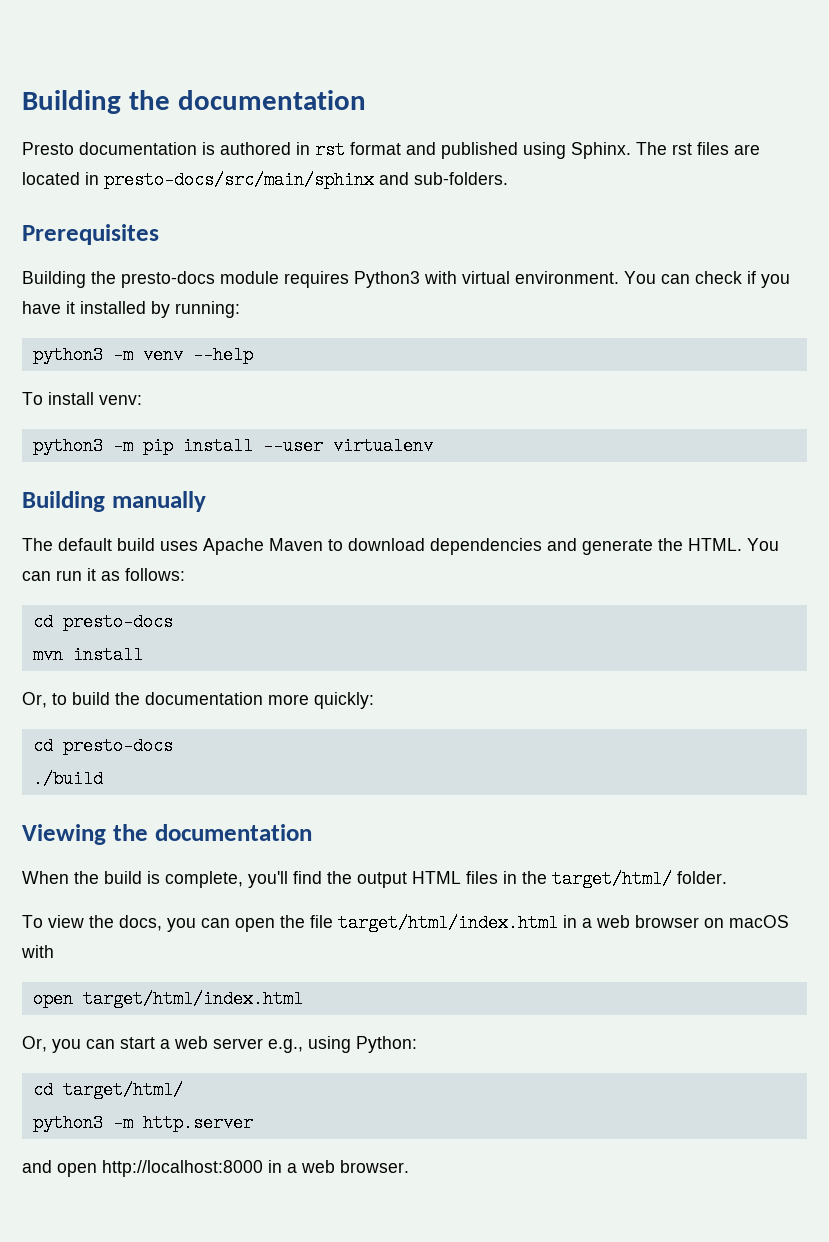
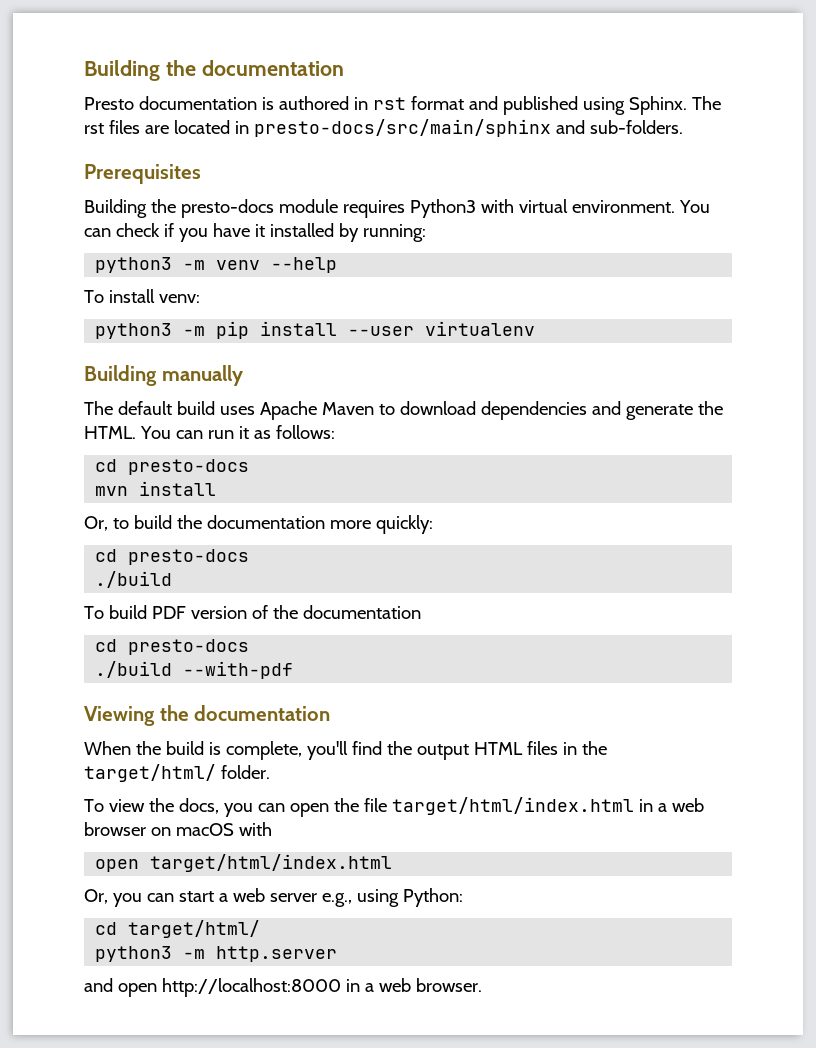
(103, 779) none -> [84,605,421,619] [95,639,250,655] [95,661,294,679] // To build PDF version of the documentation // cd presto-docs // ./build --with-pdf

